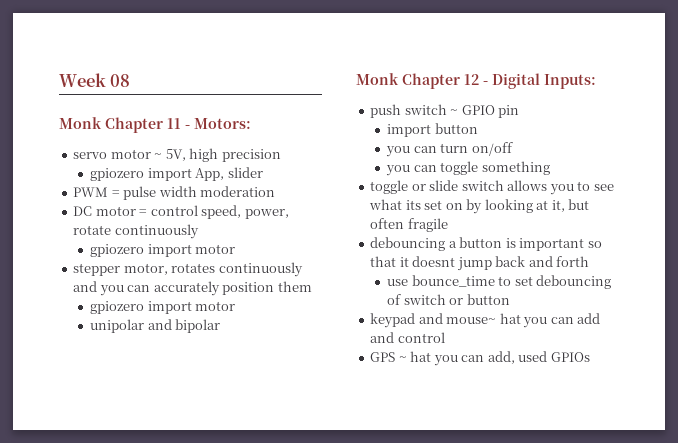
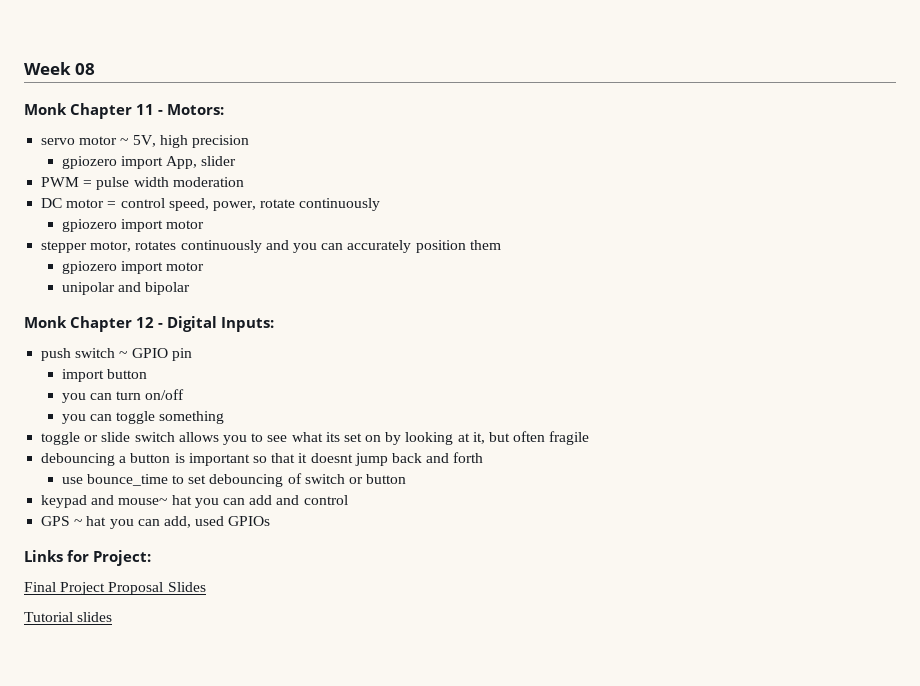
(590, 357) none -> [24,550,152,566] [24,582,206,595] [24,612,113,622] // Links for Project: // Final Project Proposal Slides // Tutorial slides

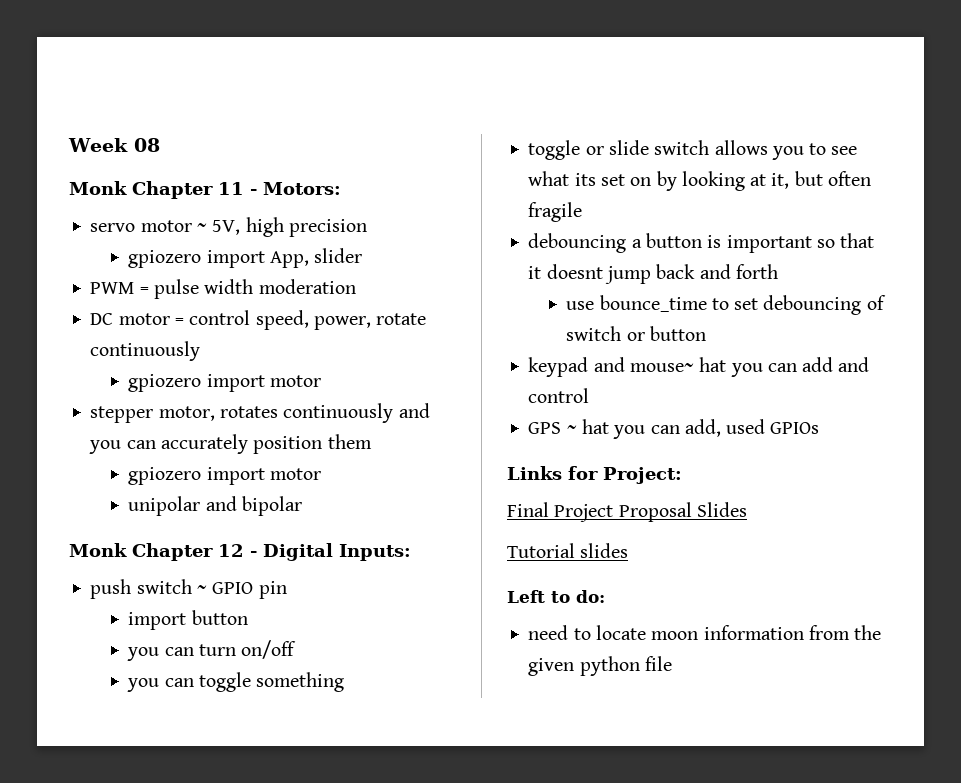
(113, 617) none -> [507,590,605,603] [528,625,882,640] [528,656,672,676] // Left to do: // need to locate moon information from the given python file

